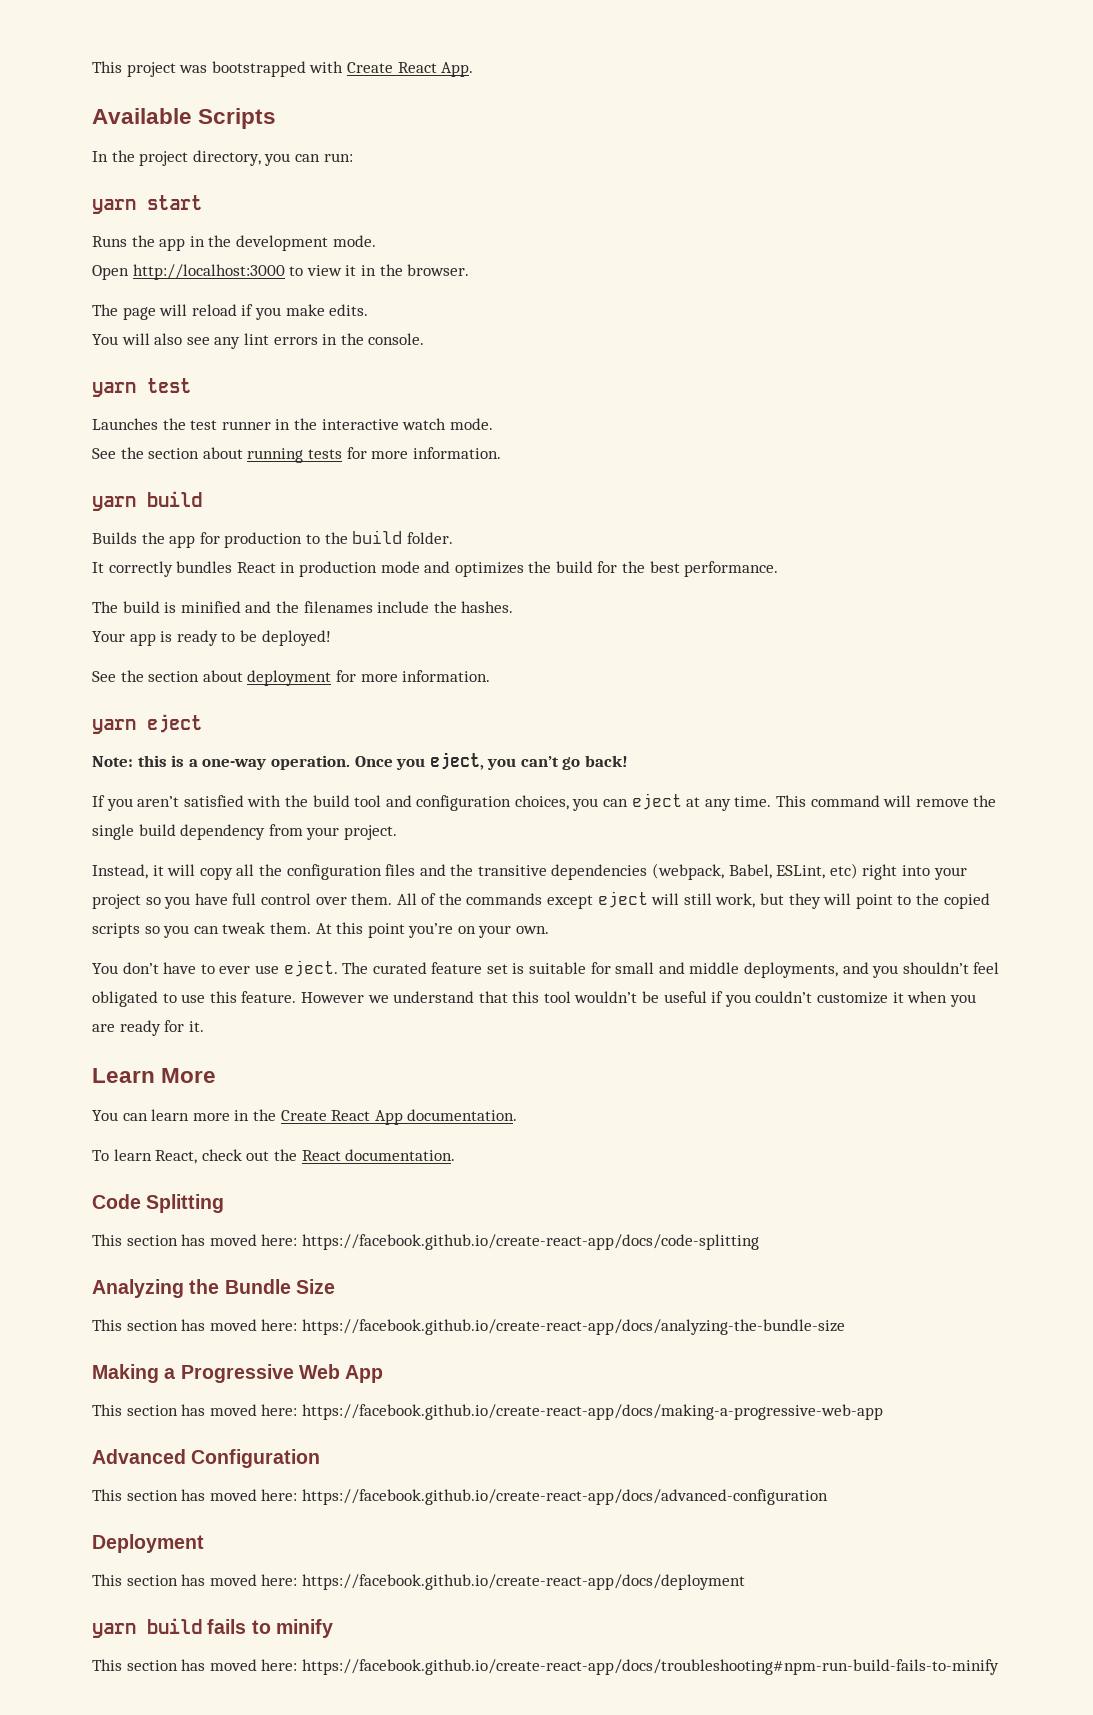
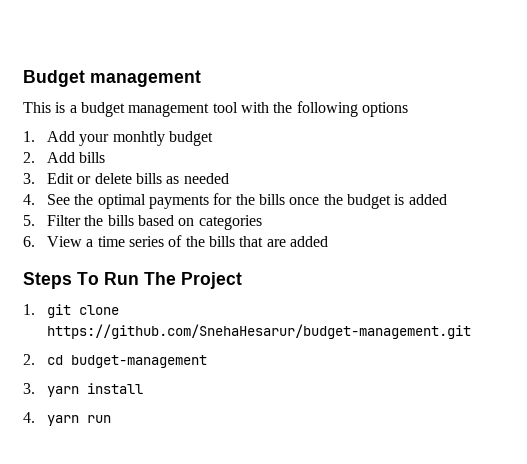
[92,61,474,77] [92,108,277,129] [92,150,353,166] [92,195,202,214] [92,235,376,251] [92,264,470,280] [92,304,369,320] [92,333,425,349] [92,378,191,397] [92,418,493,430] [92,447,501,463] [92,491,202,511] [92,530,453,548] [92,561,779,577] [92,601,514,613] [92,630,331,646] [92,670,491,686] [92,714,202,734] [92,752,629,770] [92,793,997,811] [92,824,397,840] [92,863,967,880] [92,891,990,909] [92,922,550,938] [92,960,1000,978] [92,991,976,1007] [92,1020,204,1036] [92,1068,217,1083] [92,1109,518,1125] [92,1149,456,1164] [92,1194,225,1213] [92,1234,759,1250] [92,1279,335,1298] [92,1319,845,1335] [92,1364,384,1383] [92,1404,883,1420] [92,1449,321,1468] [92,1489,828,1505] [92,1534,204,1553] [92,1574,745,1590] [92,1618,333,1638] [92,1659,999,1675] This project was bootstrapped with Create React App. // Available Scripts // In the project directory, you can run: // yarn start // Runs the app in the development mode. // Open http://localhost:3000 to view it in the browser. // The page will reload if you make edits. // You will also see any lint errors in the console. // yarn test // Launches the test runner in the interactive watch mode. // See the section about running tests for more information. // yarn build // Builds the app for production to the build folder. // It correctly bundles React in production mode and optimizes the build for the best performance. // The build is minified and the filenames include the hashes. // Your app is ready to be deployed! // See the section about deployment for more information. // yarn eject // Note: this is a one-way operation. Once you eject, you can’t go back! // If you aren’t satisfied with the build tool and configuration choices, you can eject at any time. This command will remove the single build dependency from your project. // Instead, it will copy all the configuration files and the transitive dependencies (webpack, Babel, ESLint, etc) right into your project so you have full control over them. All of the commands except eject will still work, but they will point to the copied scripts so you can tweak them. At this point you’re on your own. // You don’t have to ever use eject. The curated feature set is suitable for small and middle deployments, and you shouldn’t feel obligated to use this feature. However we understand that this tool wouldn’t be useful if you couldn’t customize it when you are ready for it. // Learn More // You can learn more in the Create React App documentation. // To learn React, check out the React documentation. // Code Splitting // This section has moved here: https://facebook.github.io/create-react-app/docs/code-splitting // Analyzing the Bundle Size // This section has moved here: https://facebook.github.io/create-react-app/docs/analyzing-the-bundle-size // Making a Progressive Web App // This section has moved here: https://facebook.github.io/create-react-app/docs/making-a-progressive-web-app // Advanced Configuration // This section has moved here: https://facebook.github.io/create-react-app/docs/advanced-configuration // Deployment // This section has moved here: https://facebook.github.io/create-react-app/docs/deployment // yarn build fails to minify // This section has moved here: https://facebook.github.io/create-react-app/docs/troubleshooting#npm-run-build-fails-to-minify -> [23,70,201,87] [23,101,408,117] [23,131,214,146] [23,152,106,163] [23,173,229,184] [23,193,447,209] [23,215,262,230] [23,235,329,247] [23,272,242,289] [23,304,120,318] [47,324,472,339] [23,354,208,368] [23,383,144,397] [23,412,112,426] Budget management // This is a budget management tool with the following options // 1. Add your monhtly budget // 2. Add bills // 3. Edit or delete bills as needed // 4. See the optimal payments for the bills once the budget is added // 5. Filter the bills based on categories // 6. View a time series of the bills that are added // Steps To Run The Project // 1. git clone https://github.com/SnehaHesarur/budget-management.git // 2. cd budget-management // 3. yarn install // 4. yarn run

